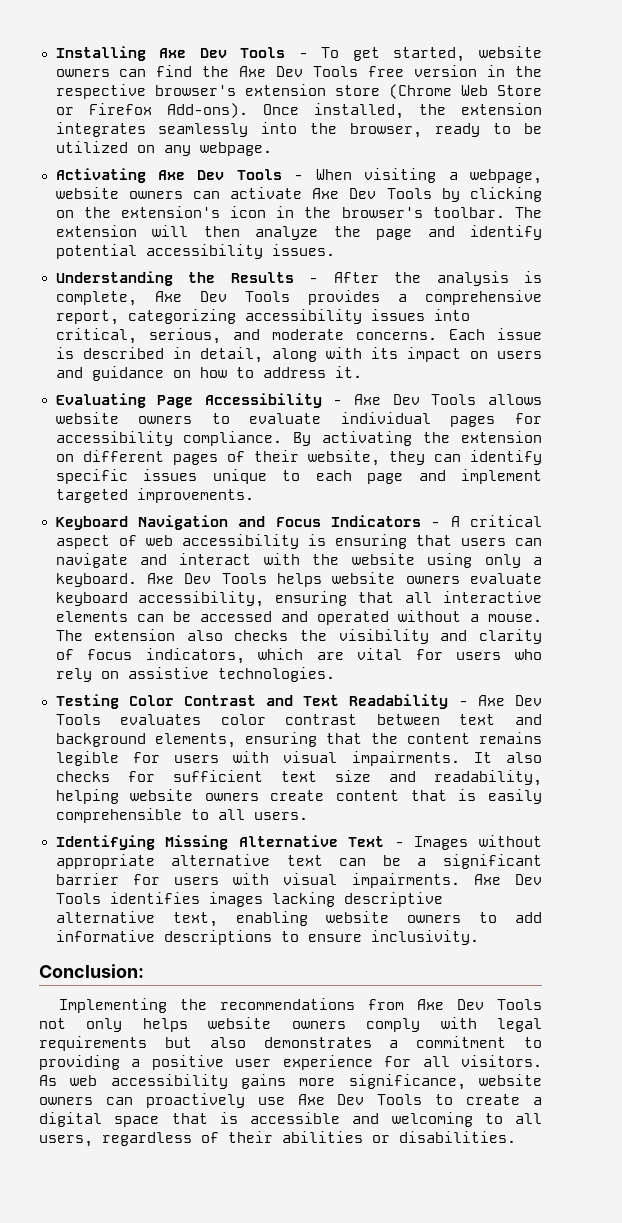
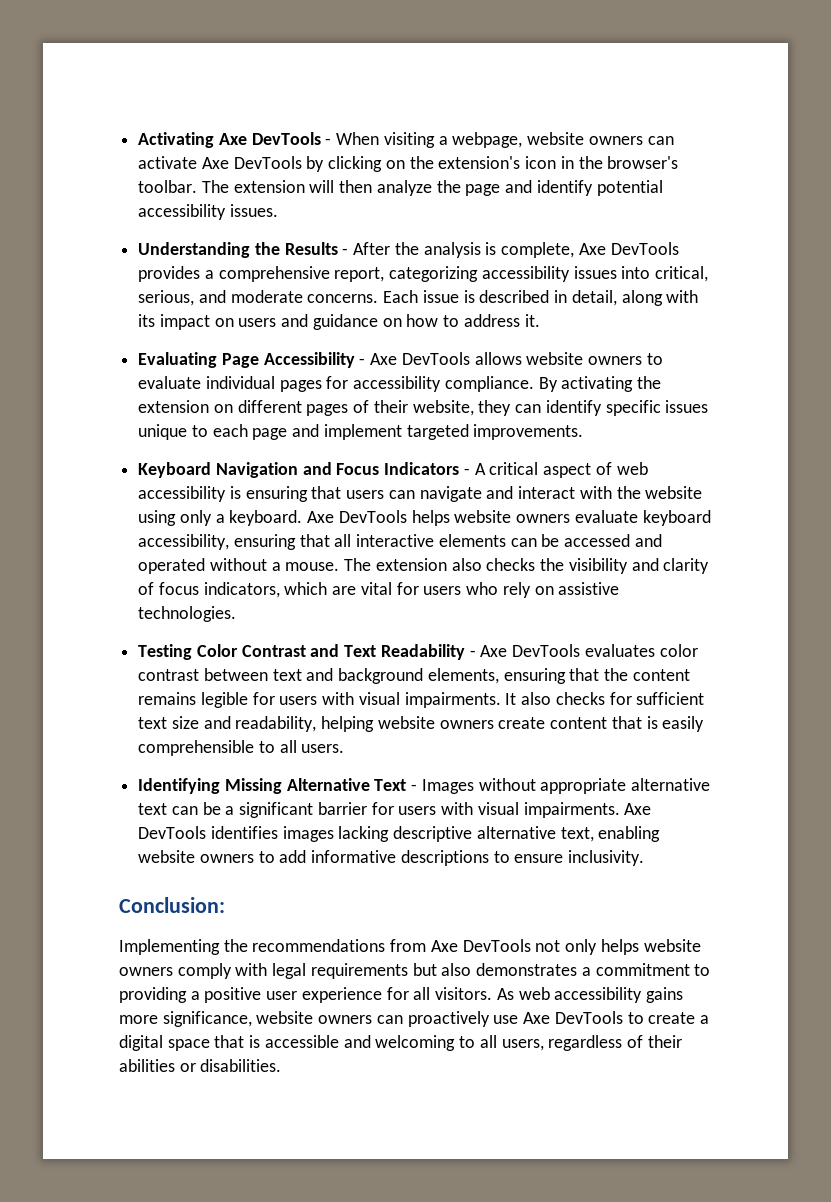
[55,46,542,62] [55,65,542,77] [55,84,542,99] [55,103,542,119] [55,122,543,138] [55,141,272,156] [55,168,282,183] Installing Axe Dev Tools - To get started, website owners can find the Axe Dev Tools free version in the respective browser's extension store (Chrome Web Store or Firefox Add-ons). Once installed, the extension integrates seamlessly into the browser, ready to be utilized on any webpage. // Activating Axe Dev Tools -> [138,132,321,148] Activating Axe DevTools
[349,188,432,199] Dev Tools -> [233,156,302,169] DevTools
[199,291,290,302] Dev Tools -> [610,242,679,255] DevTools
[392,394,477,405] Dev Tools -> [401,352,470,365] DevTools
[184,573,267,584] Dev Tools -> [338,510,407,523] DevTools
[515,695,542,706] [55,714,101,725] Dev Tools -> [512,644,581,657] DevTools
[515,874,542,885] [55,893,101,904] Dev Tools -> [138,826,207,839] DevTools
[457,999,542,1010] Dev Tools -> [462,939,531,952] DevTools
[337,1094,423,1105] Dev Tools -> [554,1011,623,1024] DevTools

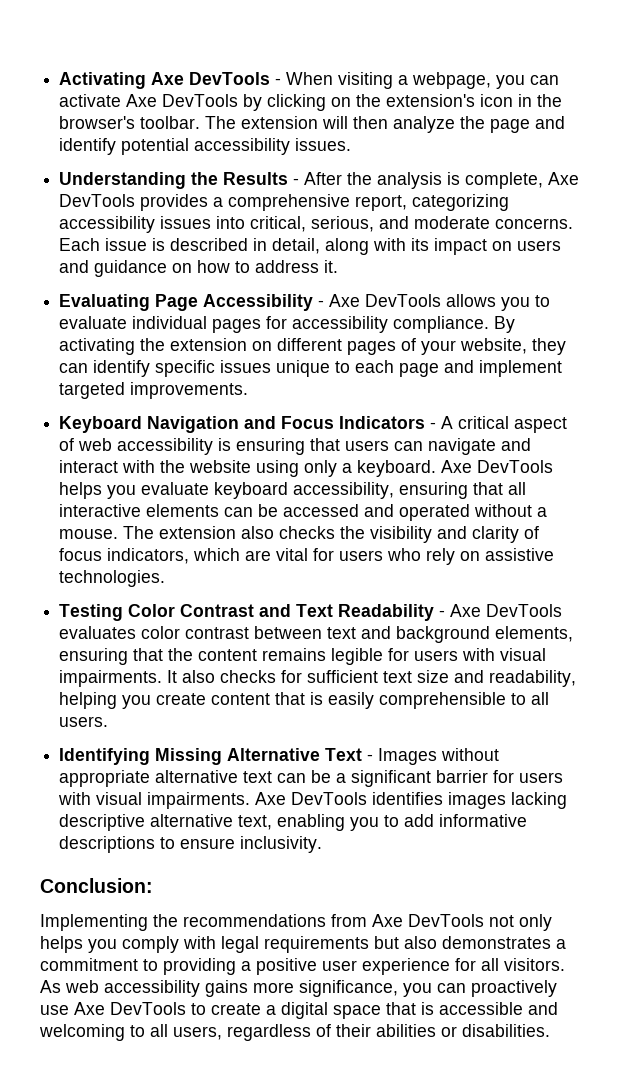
[527,132,643,145] website owners -> [496,75,526,89] you
[526,352,643,365] website owners -> [501,297,531,311] you
[373,400,408,413] their -> [421,340,457,355] your
[454,510,571,523] website owners -> [107,485,137,499] you
[377,716,494,729] website owners -> [122,695,152,709] you
[138,850,254,863] website owners -> [350,817,380,831] you
[643,939,701,952] [119,967,173,976] website owners -> [88,939,117,953] you
[256,1011,373,1024] website owners -> [403,983,432,997] you

